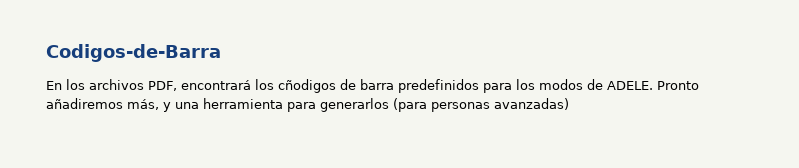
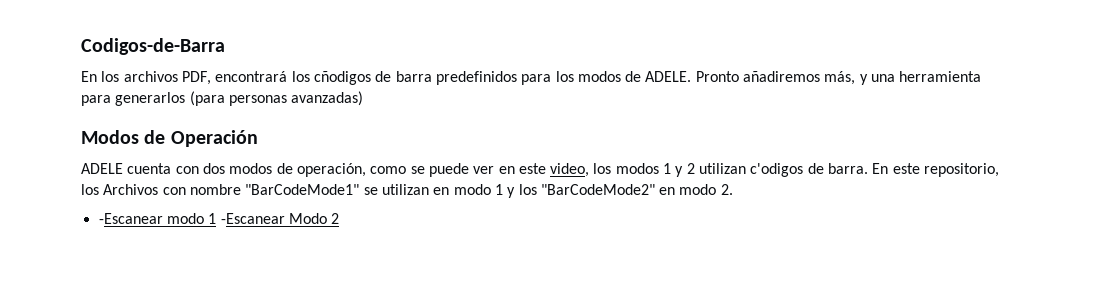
(569, 104) none -> [81,130,258,147] [81,163,1000,177] [81,184,733,198] [98,213,340,224] // Modos de Operación // ADELE cuenta con dos modos de operación, como se puede ver en este video, los modos 1 y 2 utilizan c'odigos de barra. En este repositorio, los Archivos con nombre "BarCodeMode1" se utilizan en modo 1 y los "BarCodeMode2" en modo 2. // -Escanear modo 1 -Escanear Modo 2

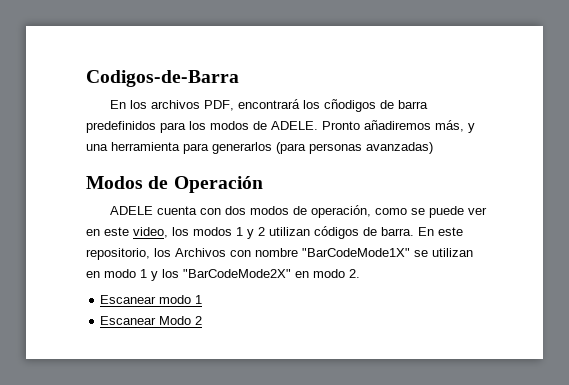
[750,163,804,177] c'odigos -> [314,226,359,239] códigos
[245,184,360,195] "BarCodeMode1" -> [302,248,410,257] "BarCodeMode1X"
[540,184,655,195] "BarCodeMode2" -> [183,269,291,278] "BarCodeMode2X"
[98,213,285,224] -Escanear modo 1 -Escanear -> [100,295,203,304] [100,316,157,325] Escanear modo 1 // Escanear

